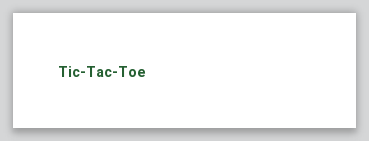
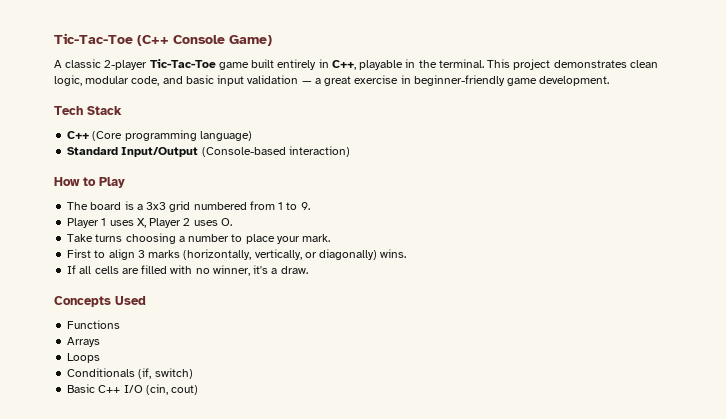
[58,66,146,77] Tic-Tac-Toe -> [54,33,272,46] [54,59,658,70] [54,75,610,86] [54,106,122,115] [67,130,252,141] [67,146,350,157] [54,177,125,188] [67,201,310,212] [67,218,232,228] [67,233,331,244] [67,249,407,260] [67,265,308,276] [54,296,146,307] [67,320,121,329] [67,337,101,347] [67,353,101,363] [67,368,193,379] [67,384,199,395] Tic-Tac-Toe (C++ Console Game) // A classic 2-player Tic-Tac-Toe game built entirely in C++, playable in the terminal. This project demonstrates clean logic, modular code, and basic input validation — a great exercise in beginner-friendly game development. // Tech Stack // C++ (Core programming language) // Standard Input/Output (Console-based interaction) // How to Play // The board is a 3x3 grid numbered from 1 to 9. // Player 1 uses X, Player 2 uses O. // Take turns choosing a number to place your mark. // First to align 3 marks (horizontally, vertically, or diagonally) wins. // If all cells are filled with no winner, it's a draw. // Concepts Used // Functions // Arrays // Loops // Conditionals (if, switch) // Basic C++ I/O (cin, cout)

